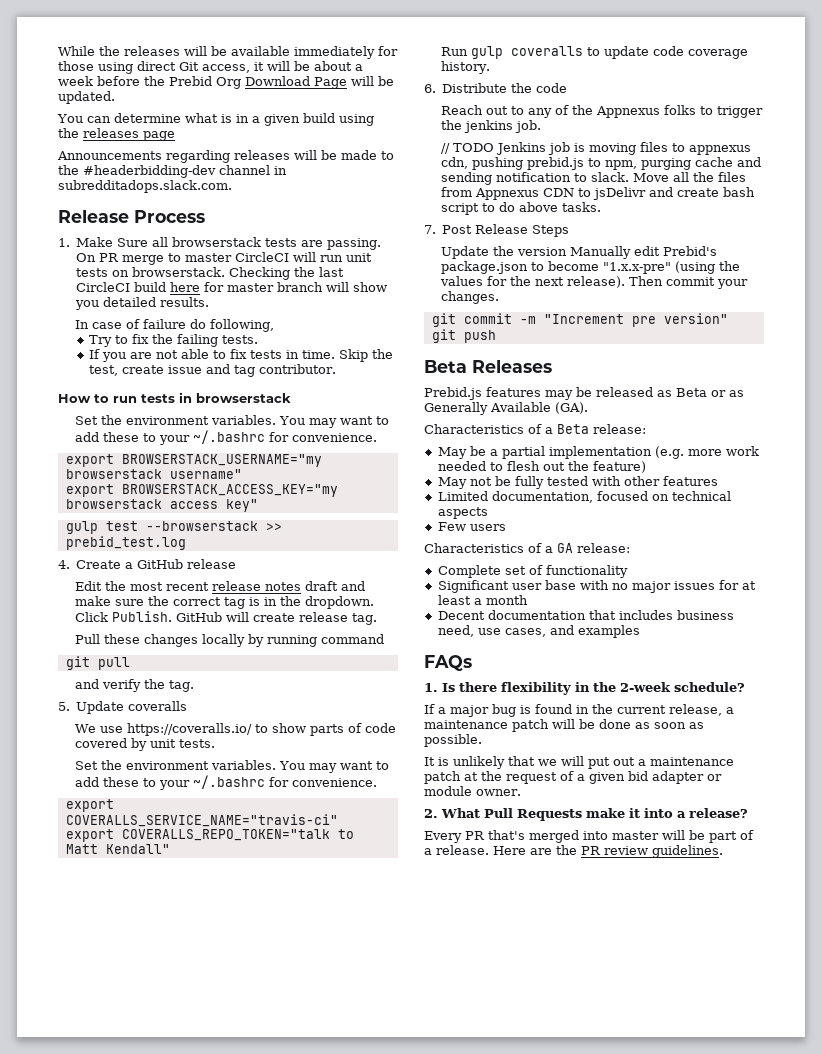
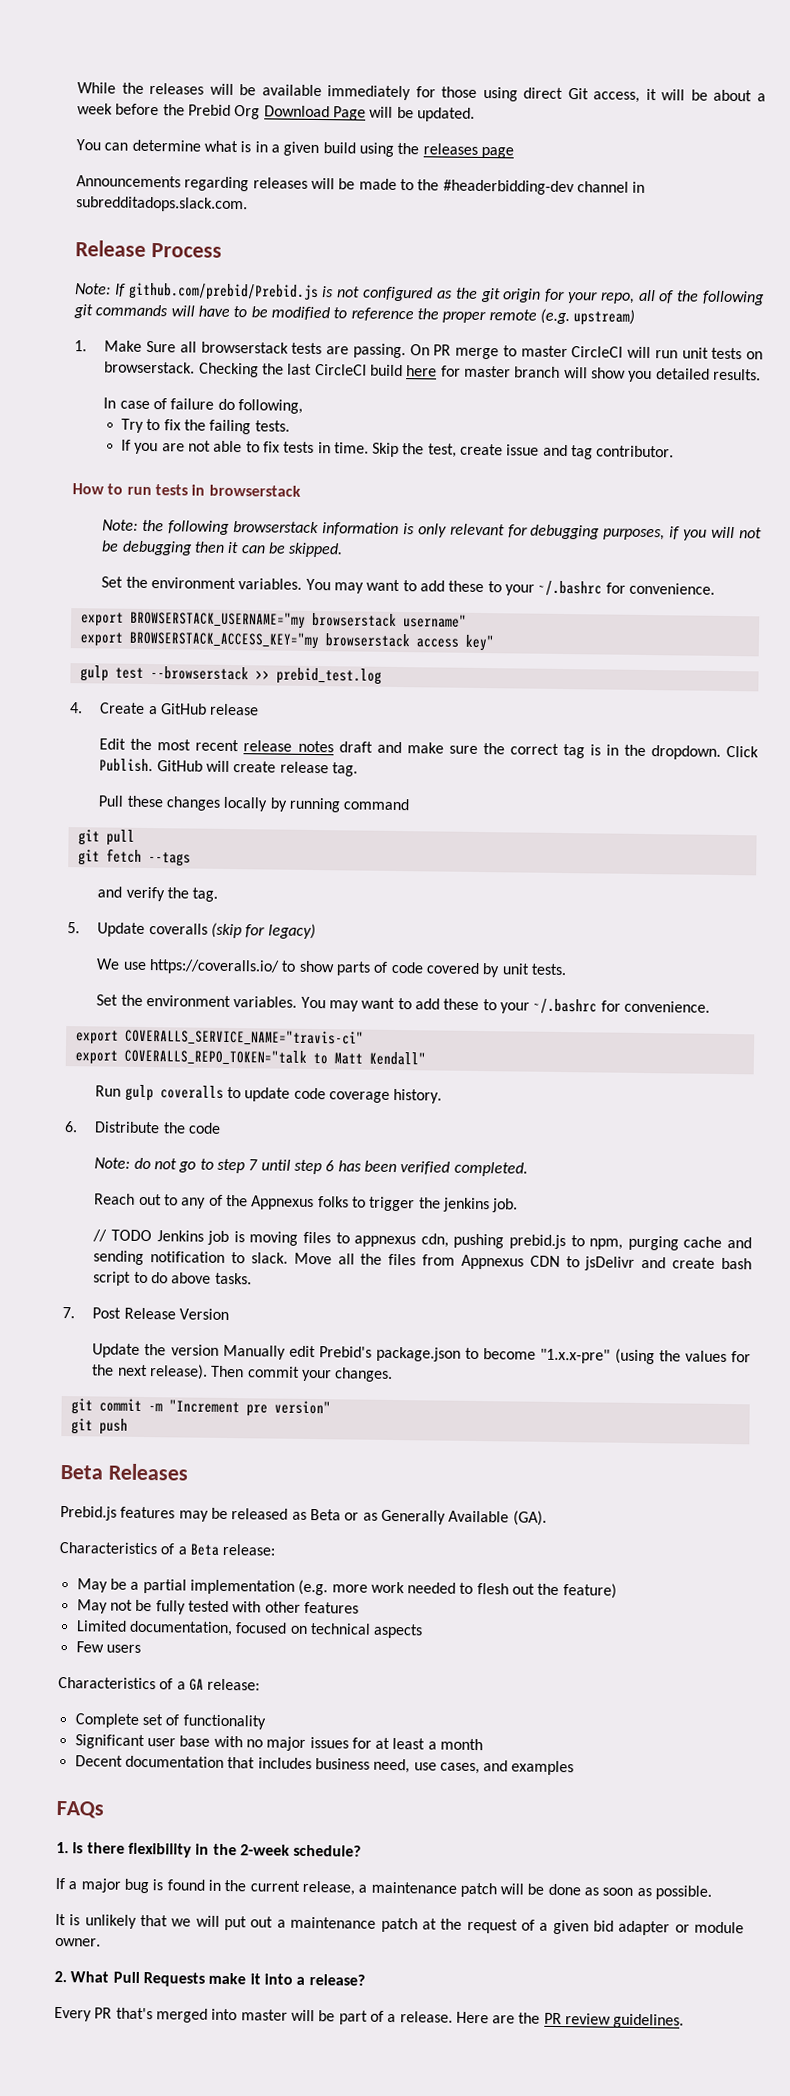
(205, 216) none -> [75,282,765,306] [73,304,636,326] // Note: If github.com/prebid/Prebid.js is not configured as the git origin for your repo, all of the following git commands will have to be modified to reference the proper remote (e.g. upstream)
(291, 398) none -> [102,519,762,541] [101,540,344,558] // Note: the following browserstack information is only relevant for debugging purposes, if you will not be debugging then it can be skipped.
(130, 663) none -> [77,848,191,867] // git fetch --tags
(188, 706) none -> [210,922,316,940] (skip for legacy)
(568, 88) none -> [94,1157,528,1177] // Note: do not go to step 7 until step 6 has been verified completed.
[532,225,570,237] Steps -> [178,1308,229,1321] Version

